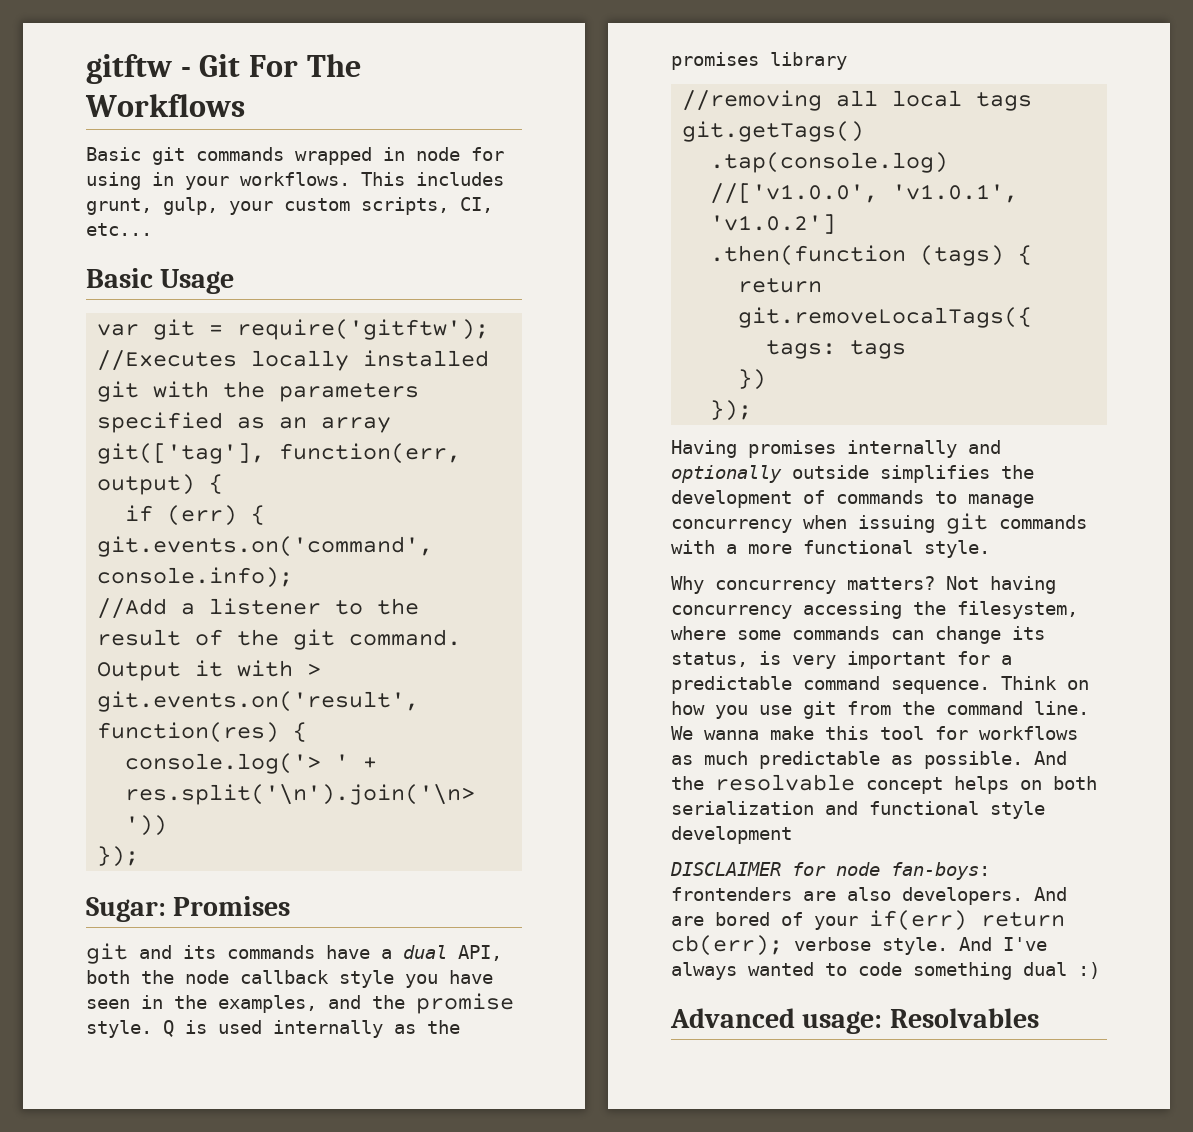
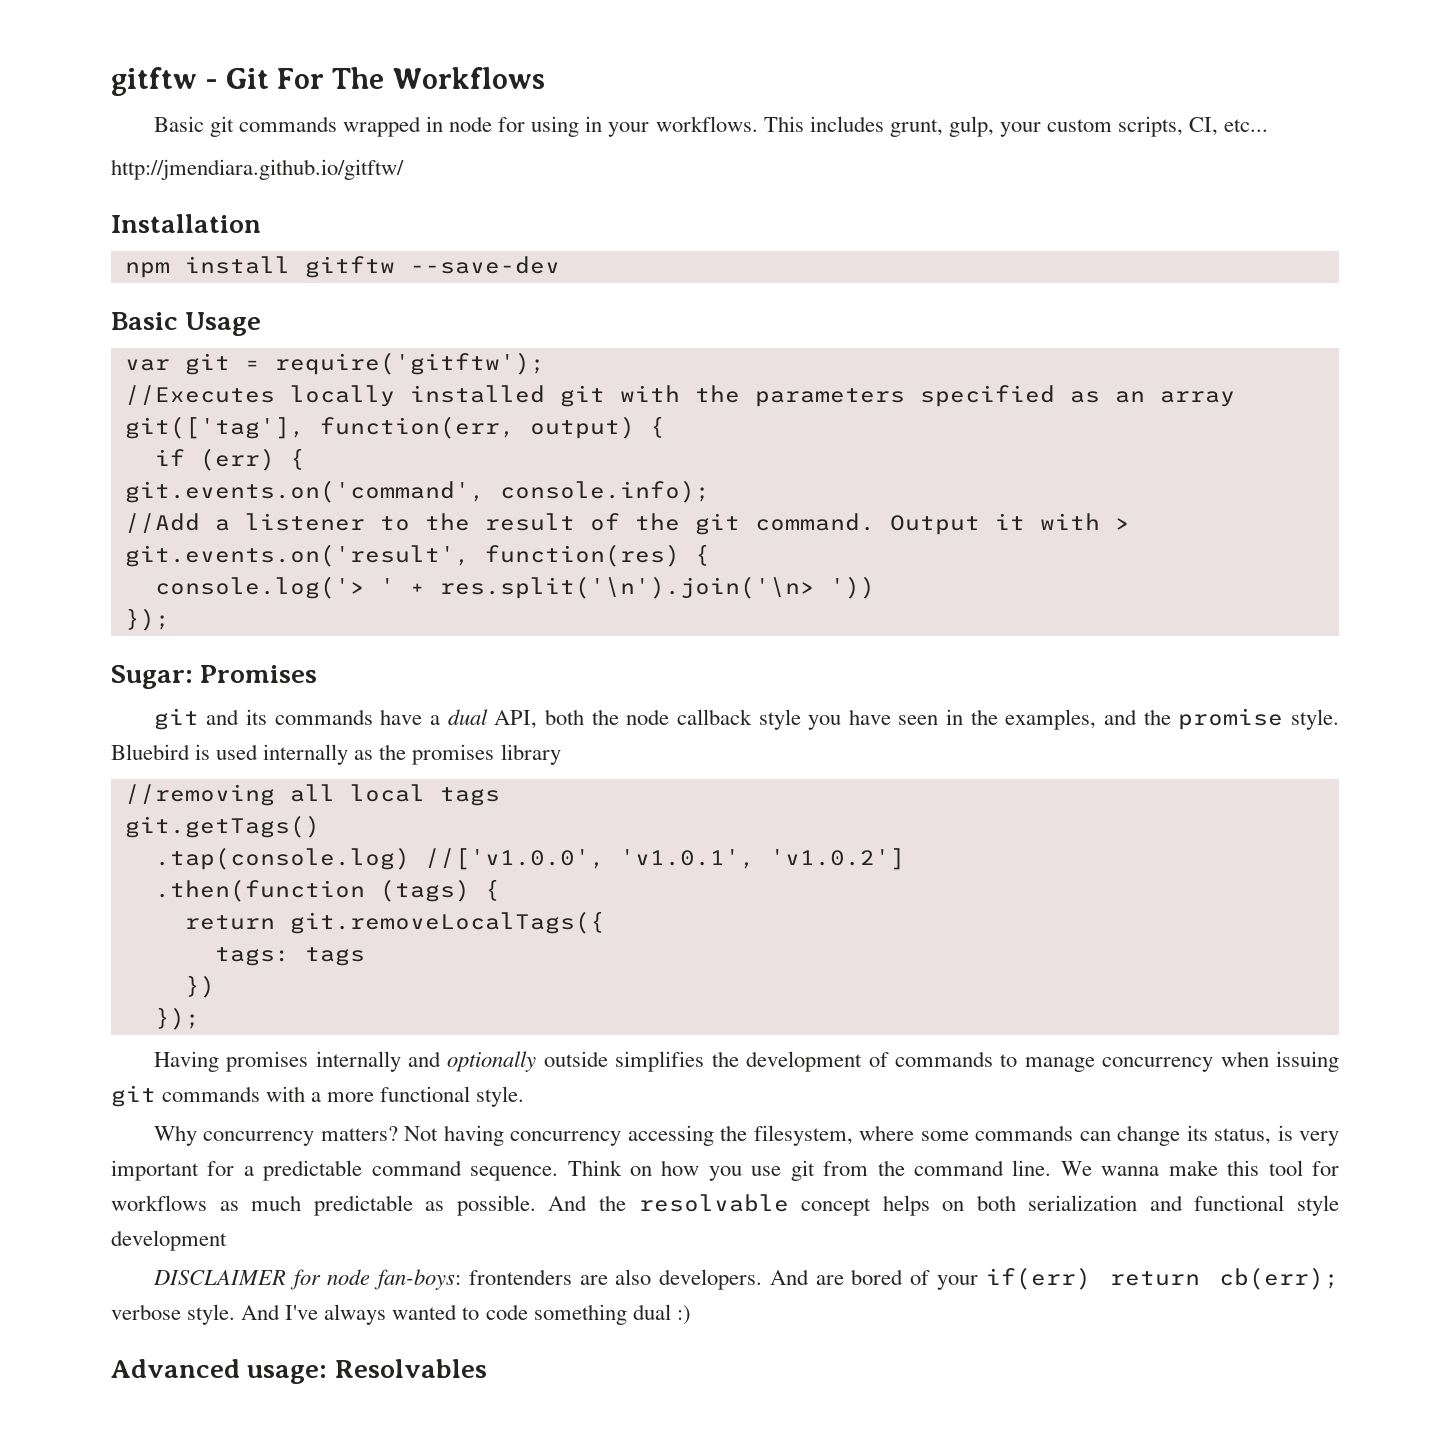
(152, 229) none -> [111,159,404,180] [111,214,261,233] [124,256,560,278] // http://jmendiara.github.io/gitftw/ // Installation // npm install gitftw --save-dev
[163,1020,174,1037] Q -> [111,744,190,760] Bluebird

